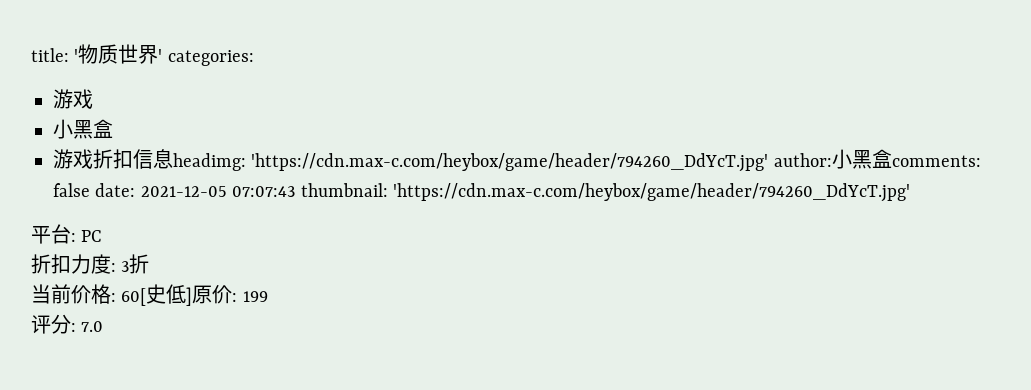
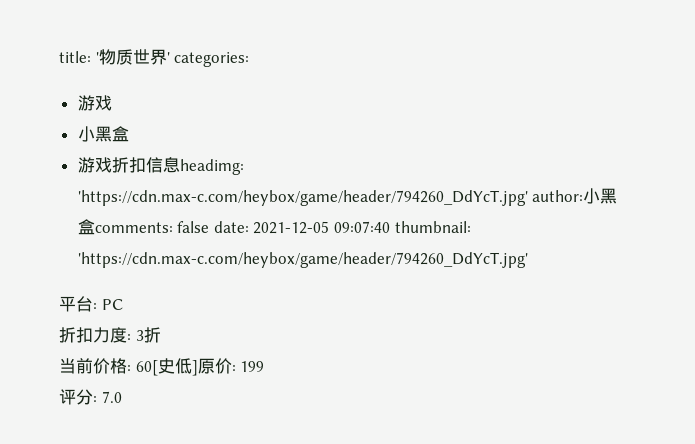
[232,186,296,197] 07:07:43 -> [334,221,391,233] 09:07:40

